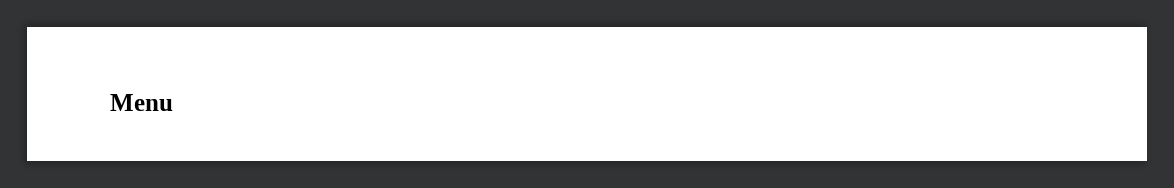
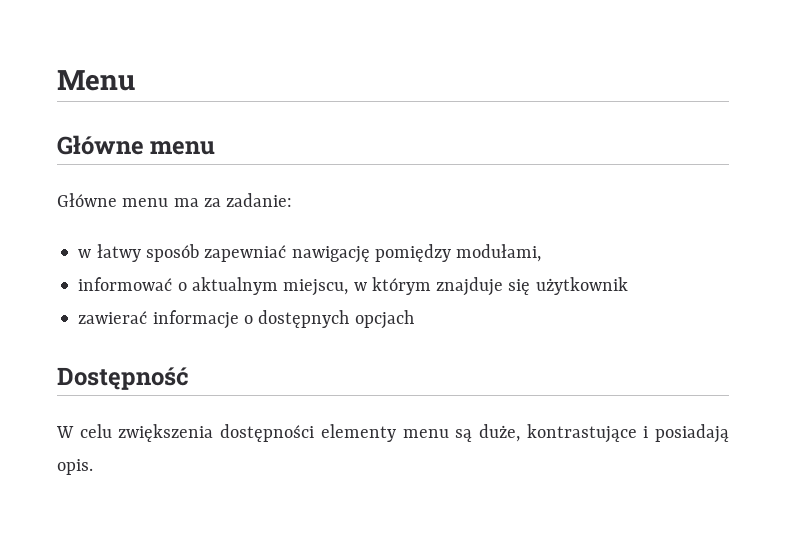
(173, 102) none -> [57,135,216,155] [57,193,293,207] [78,244,542,263] [78,277,628,296] [78,310,414,329] [57,367,189,390] [56,424,729,443] [57,459,93,475] // Główne menu // Główne menu ma za zadanie: // w łatwy sposób zapewniać nawigację pomiędzy modułami, // informować o aktualnym miejscu, w którym znajduje się użytkownik // zawierać informacje o dostępnych opcjach // Dostępność // W celu zwiększenia dostępności elementy menu są duże, kontrastujące i posiadają opis.

